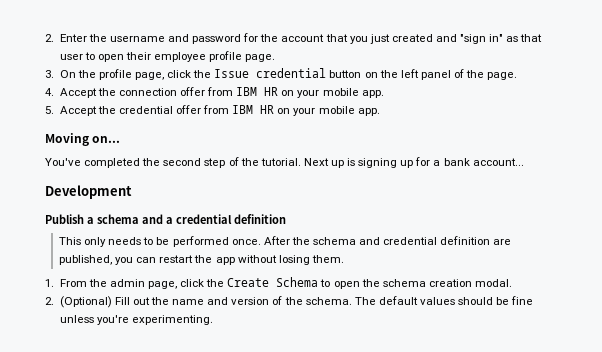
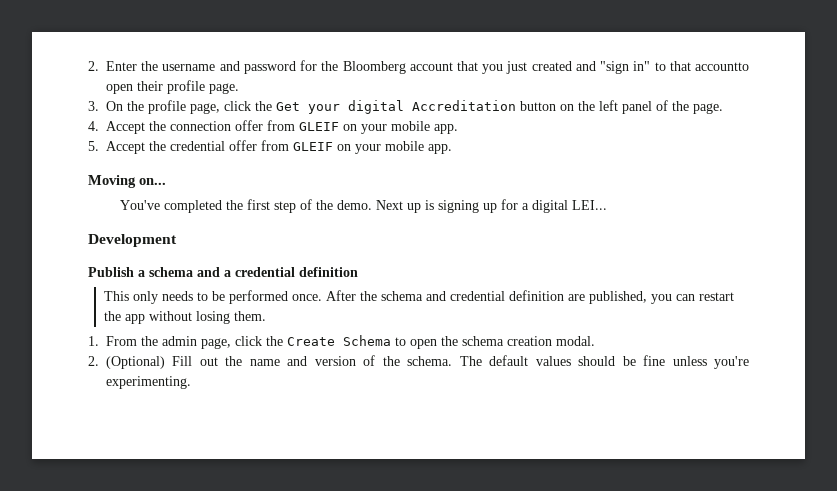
(279, 38) none -> [342,61,406,74] Bloomberg
[506,34,543,42] [59,52,95,60] as that user to -> [654,61,749,71] to that accountto
[154,52,207,62] employee -> (163, 86) none
[214,68,327,78] Issue credential -> [276,100,516,114] Get your digital Accreditation
[236,87,279,96] IBM HR -> [299,122,339,131] GLEIF
[232,105,275,114] IBM HR -> [293,142,333,151] GLEIF
[163,158,202,166] second -> [247,199,271,210] first
[260,158,301,166] tutorial. -> [337,200,373,210] demo.
[443,158,524,166] bank account... -> [532,200,608,213] digital LEI...

